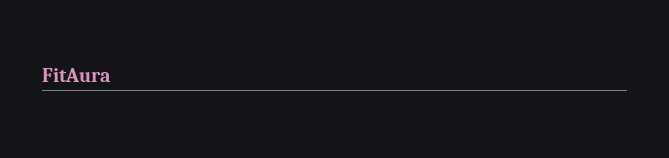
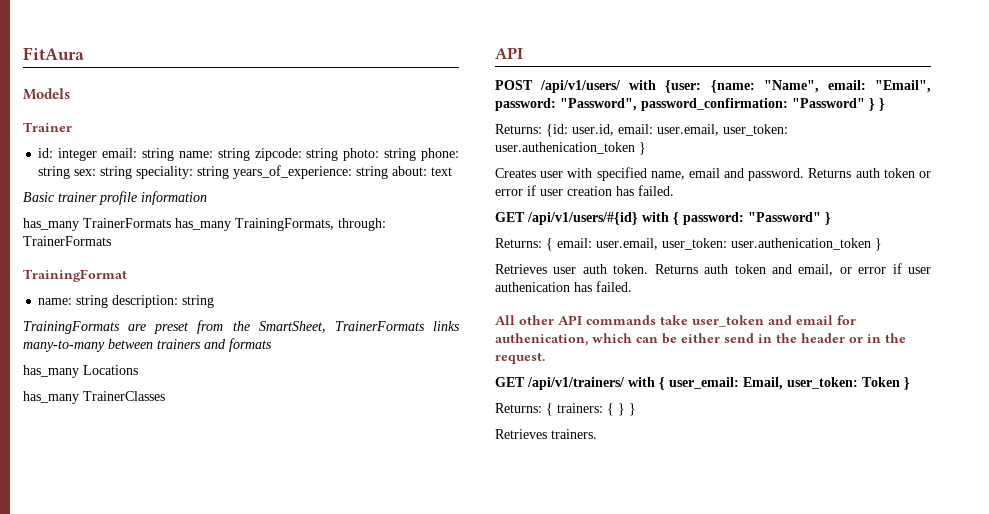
(111, 75) none -> [23,88,70,100] [23,122,72,132] [38,148,460,161] [38,165,453,179] [23,191,207,205] [23,218,386,231] [23,236,111,246] [23,269,127,282] [38,295,215,308] [23,320,460,334] [23,338,272,352] [23,365,138,378] [23,391,165,404] [495,47,523,59] [495,80,931,93] [495,98,885,111] [495,124,788,137] [495,142,646,155] [495,167,931,181] [495,185,674,196] [495,212,831,225] [495,238,882,251] [495,263,932,276] [495,281,632,292] [495,315,856,327] [495,333,906,346] [495,352,545,364] [495,377,910,390] [495,403,636,416] [495,429,597,439] // Models // Trainer // id: integer email: string name: string zipcode: string photo: string phone: string sex: string speciality: string years_of_experience: string about: text // Basic trainer profile information // has_many TrainerFormats has_many TrainingFormats, through: TrainerFormats // TrainingFormat // name: string description: string // TrainingFormats are preset from the SmartSheet, TrainerFormats links many-to-many between trainers and formats // has_many Locations // has_many TrainerClasses // API // POST /api/v1/users/ with {user: {name: "Name", email: "Email", password: "Password", password_confirmation: "Password" } } // Returns: {id: user.id, email: user.email, user_token: user.authenication_token } // Creates user with specified name, email and password. Returns auth token or error if user creation has failed. // GET /api/v1/users/#{id} with { password: "Password" } // Returns: { email: user.email, user_token: user.authenication_token } // Retrieves user auth token. Returns auth token and email, or error if user authenication has failed. // All other API commands take user_token and email for authenication, which can be either send in the header or in the request. // GET /api/v1/trainers/ with { user_email: Email, user_token: Token } // Returns: { trainers: { } } // Retrieves trainers.

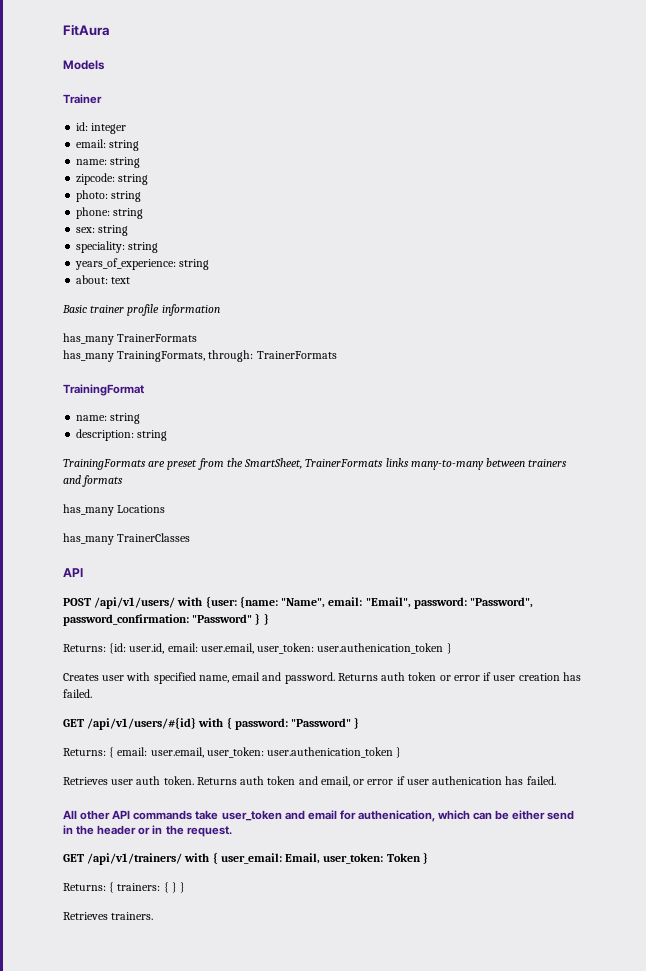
(98, 154) none -> (127, 128) //
[178,148,250,161] name: string -> [76,157,141,168] // name: string //
(339, 154) none -> (149, 179) //
(417, 154) none -> (142, 196) //
(71, 172) none -> (144, 213) //
(133, 172) none -> (129, 230) //
(230, 172) none -> (159, 247) //
(389, 172) none -> (210, 264) //
(171, 223) none -> (198, 338) //
(109, 301) none -> (141, 418) //

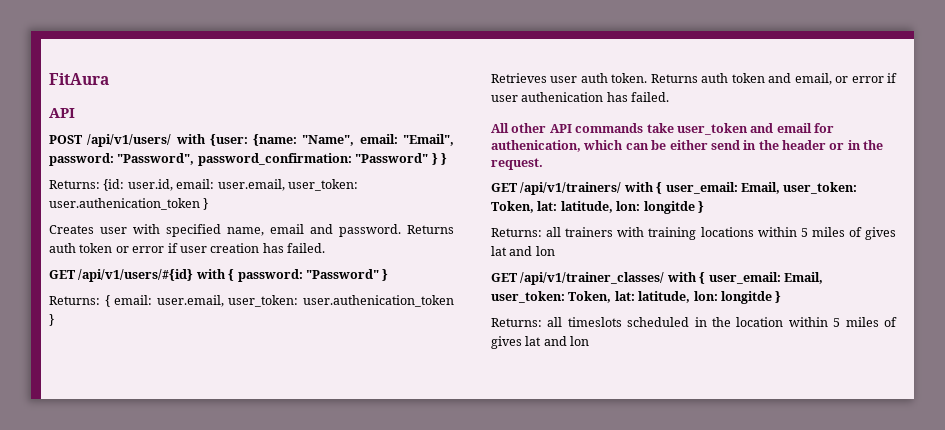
[63,60,105,70] [63,94,102,104] [76,122,127,134] [76,139,140,151] [76,157,141,168] [76,173,149,185] [76,190,142,202] [76,207,144,219] [76,225,129,236] [76,241,159,253] [75,258,210,270] [76,275,131,284] [62,304,220,316] [63,333,198,345] [63,350,337,362] [63,384,144,396] [76,413,141,424] [76,429,168,441] [63,458,568,470] [63,475,124,487] [63,504,166,516] [63,533,191,545] // Models // Trainer // id: integer // email: string // name: string // zipcode: string // photo: string // phone: string // sex: string // speciality: string // years_of_experience: string // about: text // Basic trainer profile information // has_many TrainerFormats // has_many TrainingFormats, through: TrainerFormats // TrainingFormat // name: string // description: string // TrainingFormats are preset from the SmartSheet, TrainerFormats links many-to-many between trainers and formats // has_many Locations // has_many TrainerClasses -> (109, 79) none
[386,852,428,864] [63,882,186,893] [63,912,154,920] Token } // Returns: { trainers: { } } // Retrieves trainers. -> [491,201,704,214] [491,227,897,240] [491,246,555,256] [491,272,823,285] [491,291,782,304] [491,317,897,327] [491,336,590,349] Token, lat: latitude, lon: longitde } // Returns: all trainers with training locations within 5 miles of gives lat and lon // GET /api/v1/trainer_classes/ with { user_email: Email, user_token: Token, lat: latitude, lon: longitde } // Returns: all timeslots scheduled in the location within 5 miles of gives lat and lon

